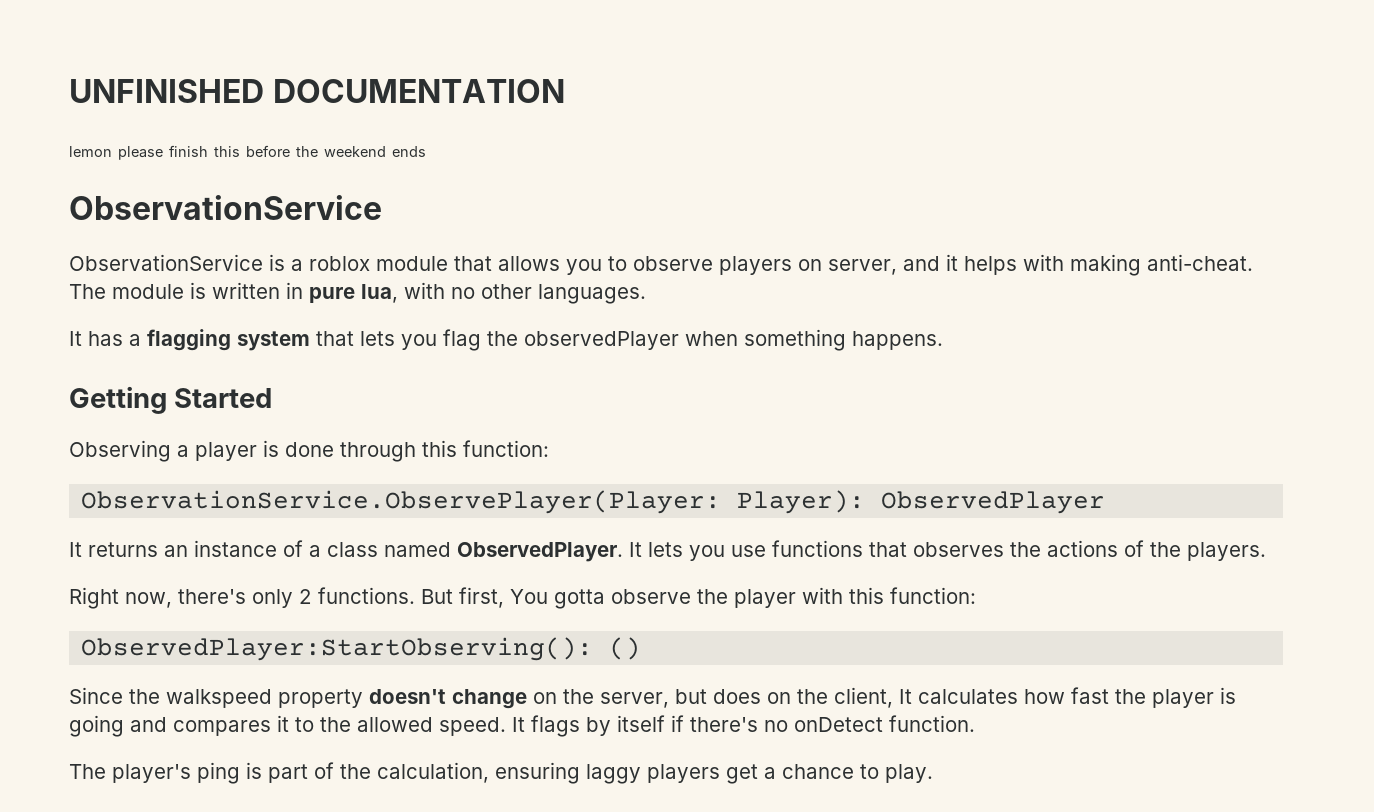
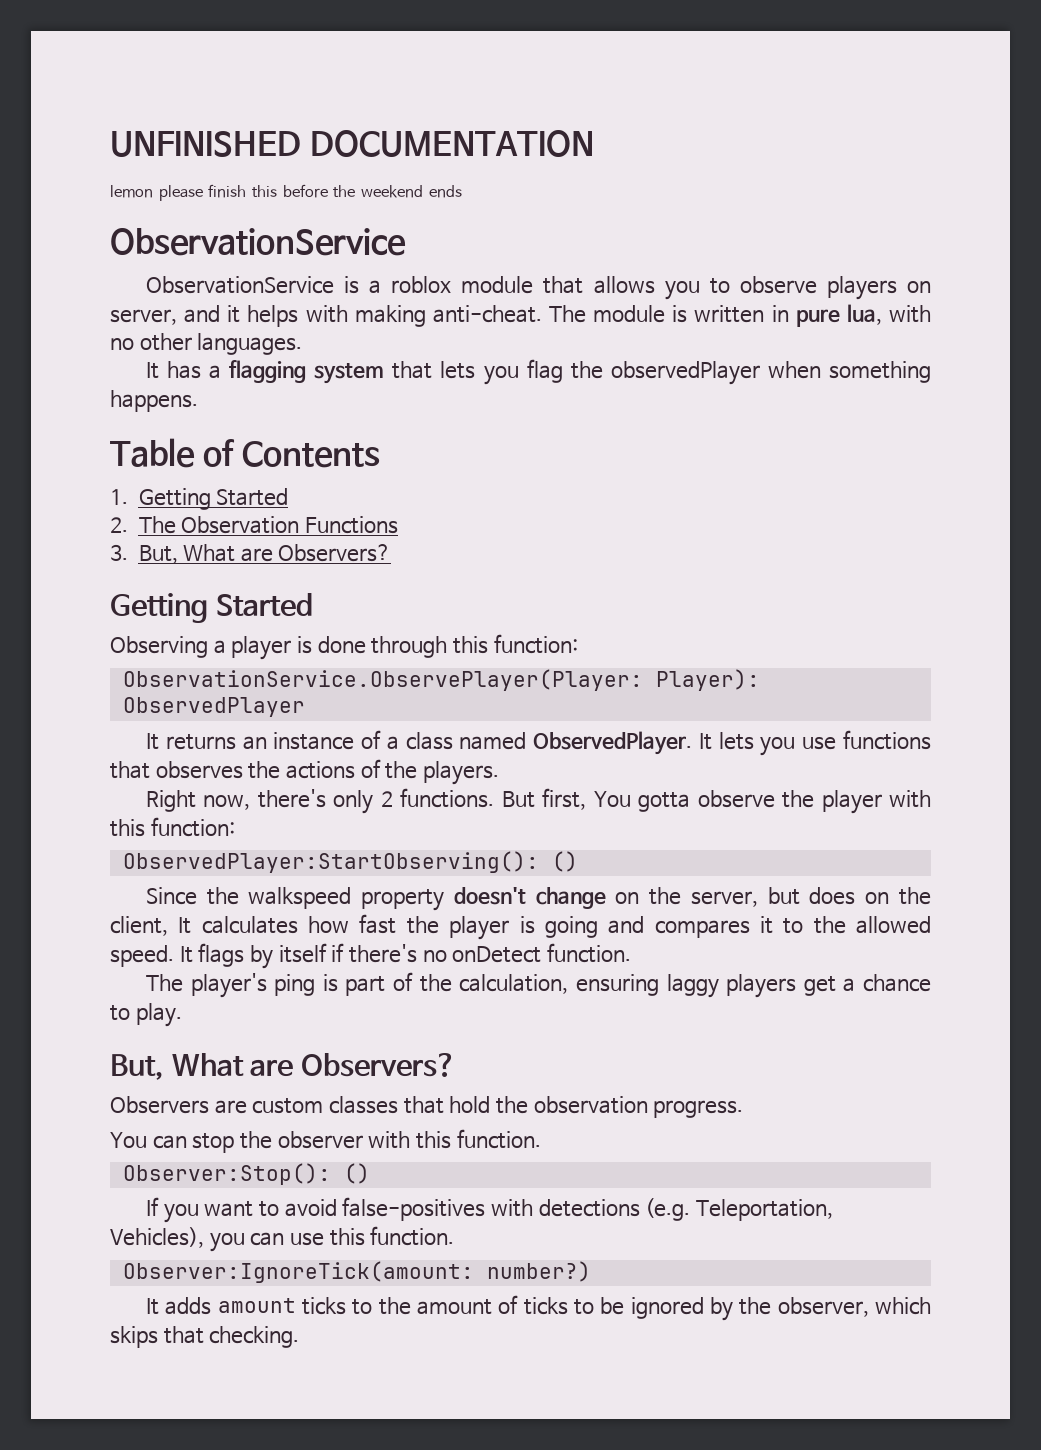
(943, 340) none -> [110,438,380,468] [110,488,289,510] [110,516,398,534] [110,544,392,564] // Table of Contents // 1. Getting Started // 2. The Observation Functions // 3. But, What are Observers?
(933, 773) none -> [110,1053,457,1080] [110,1096,744,1118] [110,1129,541,1153] [122,1163,370,1185] [145,1197,833,1223] [110,1226,455,1252] [122,1261,591,1283] [145,1295,931,1321] [110,1326,300,1348] // But, What are Observers? // Observers are custom classes that hold the observation progress. // You can stop the observer with this function. // Observer:Stop(): () // If you want to avoid false-positives with detections (e.g. Teleportation, Vehicles), you can use this function. // Observer:IgnoreTick(amount: number?) // It adds amount ticks to the amount of ticks to be ignored by the observer, which skips that checking.

